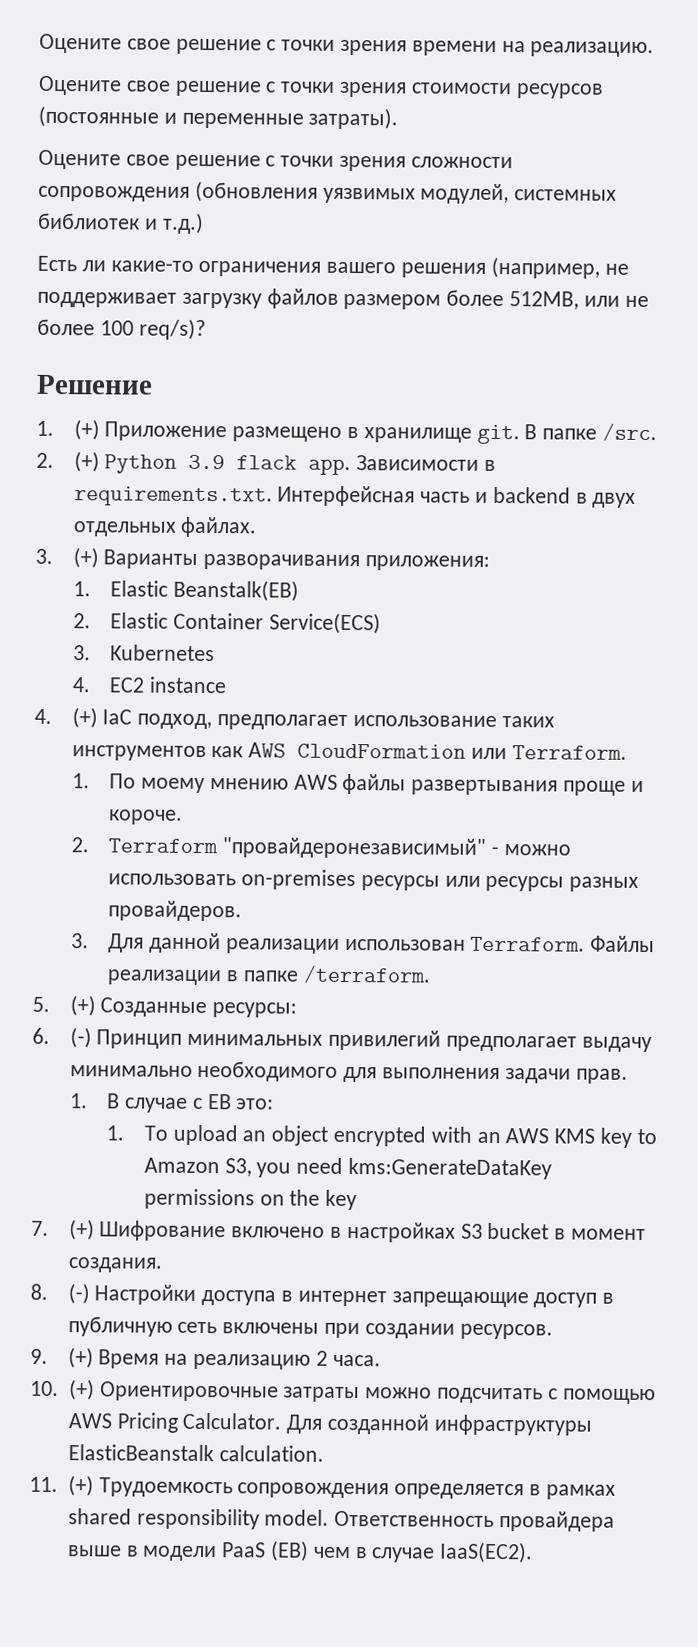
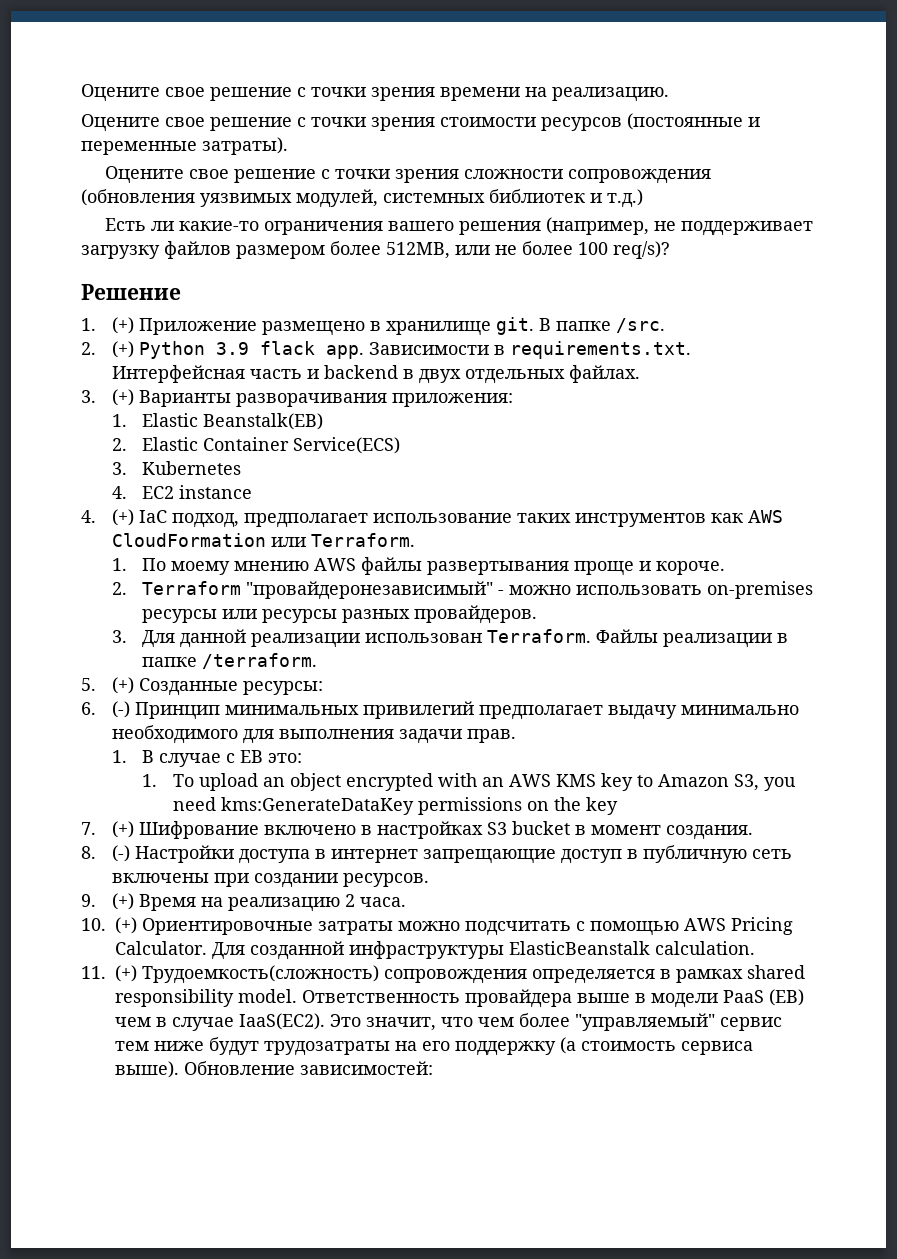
[98,1477,233,1498] Трудоемкость -> [142,965,379,984] Трудоемкость(сложность)
(534, 1552) none -> [330,1013,782,1031] [115,1037,753,1056] [115,1061,433,1078] Это значит, что чем более "управляемый" сервис тем ниже будут трудозатраты на его поддержку (а стоимость сервиса выше). Обновление зависимостей:

